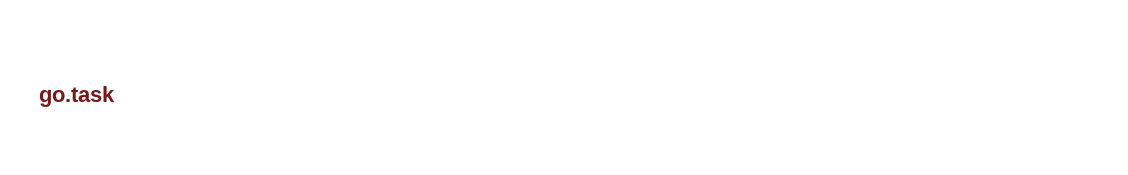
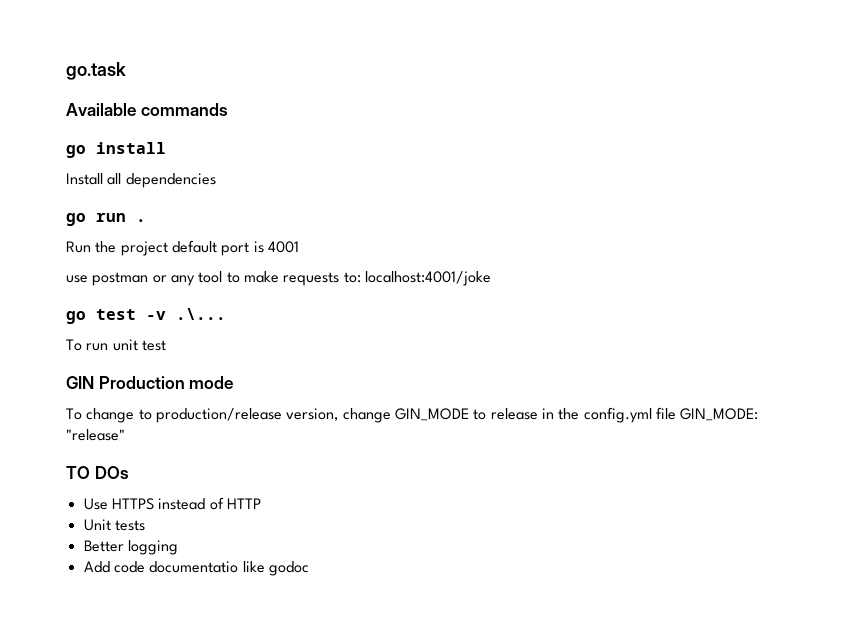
(115, 96) none -> [66,103,228,116] [66,142,166,158] [66,173,216,188] [66,213,146,226] [66,240,299,256] [66,271,491,286] [66,308,226,324] [66,339,166,351] [66,376,234,389] [66,407,759,423] [66,429,125,441] [66,466,129,479] [83,497,261,510] [83,519,145,531] [83,540,178,555] [83,561,309,576] // Available commands // go install // Install all dependencies // go run . // Run the project default port is 4001 // use postman or any tool to make requests to: localhost:4001/joke // go test -v .\... // To run unit test // GIN Production mode // To change to production/release version, change GIN_MODE to release in the config.yml file GIN_MODE: "release" // TO DOs // Use HTTPS instead of HTTP // Unit tests // Better logging // Add code documentatio like godoc

